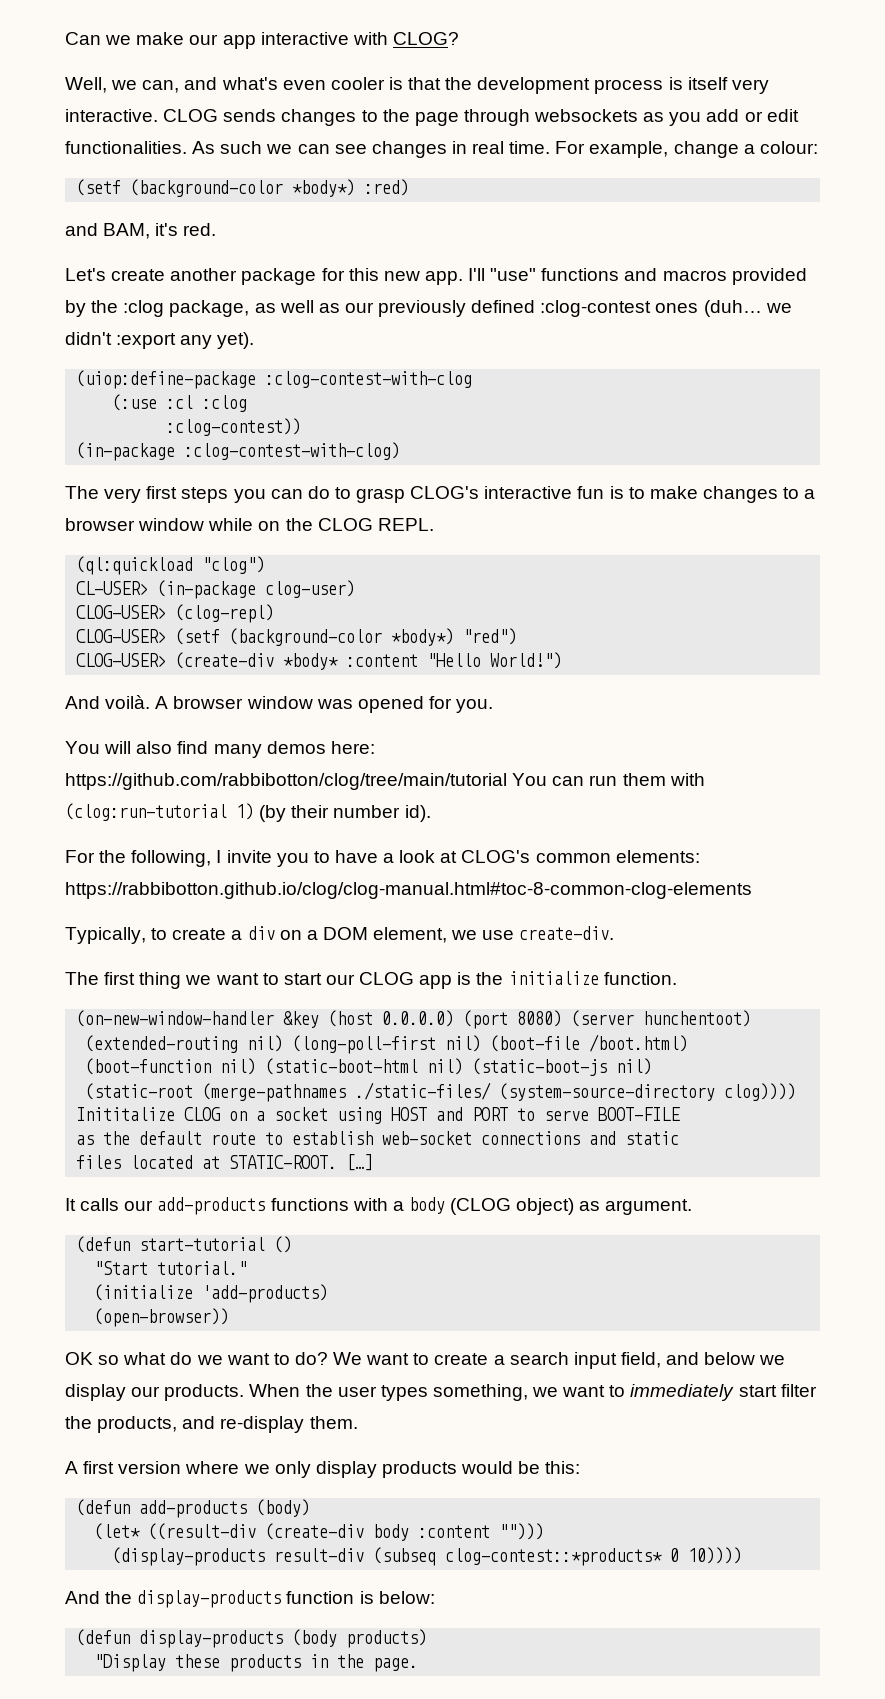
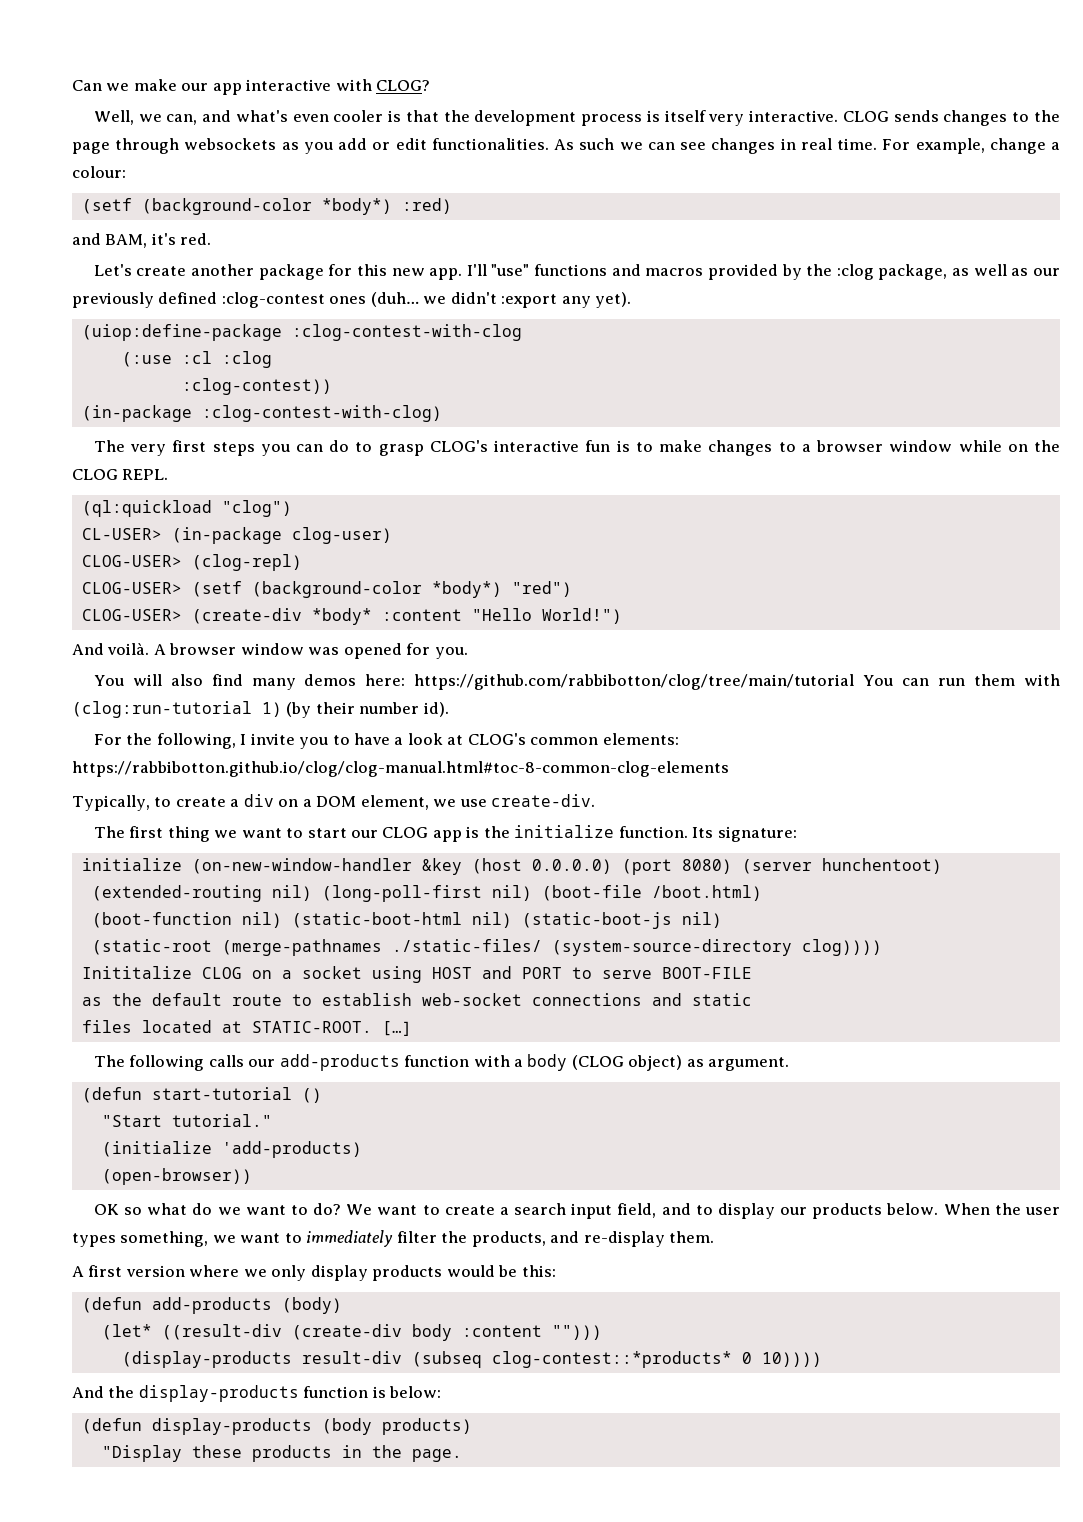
(677, 978) // -> [692,826,797,842] [81,858,182,871] Its signature: // initialize
[65,1198,76,1211] It -> [93,1055,205,1071] The following
[270,1198,349,1211] functions -> [404,1055,470,1067] function
[704,1352,786,1365] [65,1384,245,1401] below we display our products. -> [695,1203,939,1219] to display our products below.
[738,1385,777,1397] start -> (394, 1238) none

